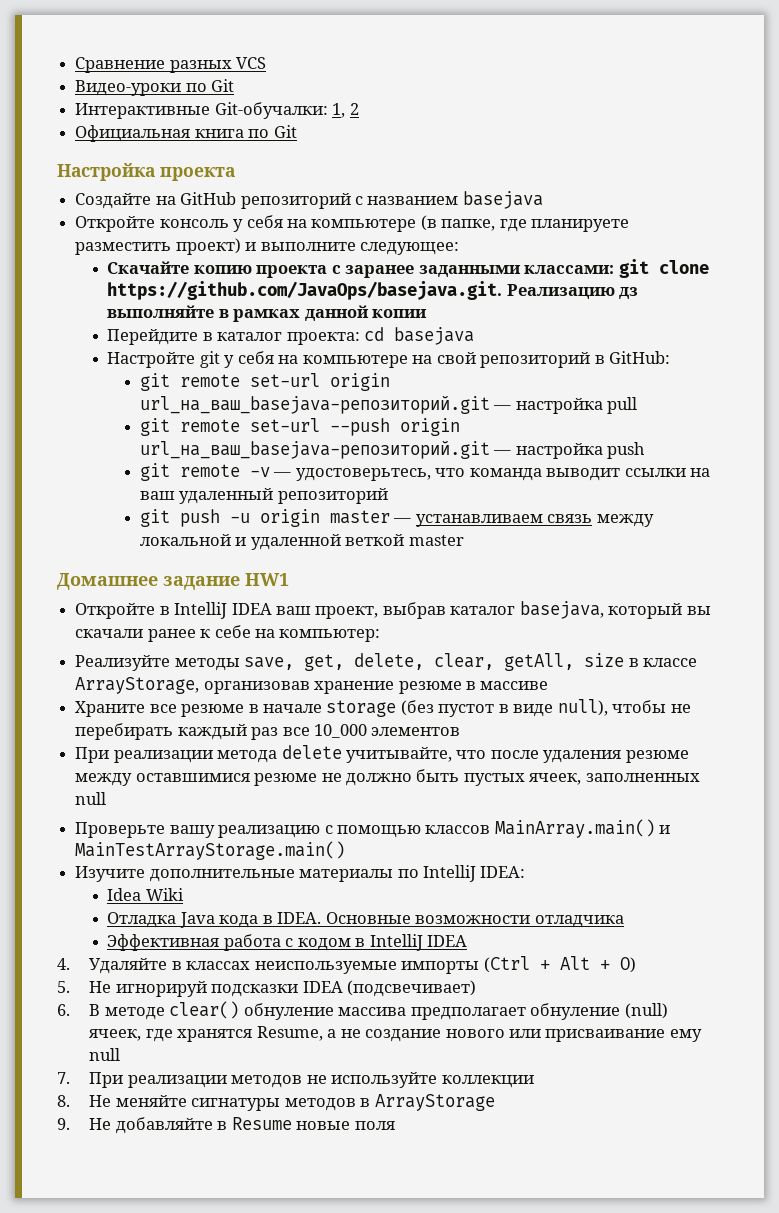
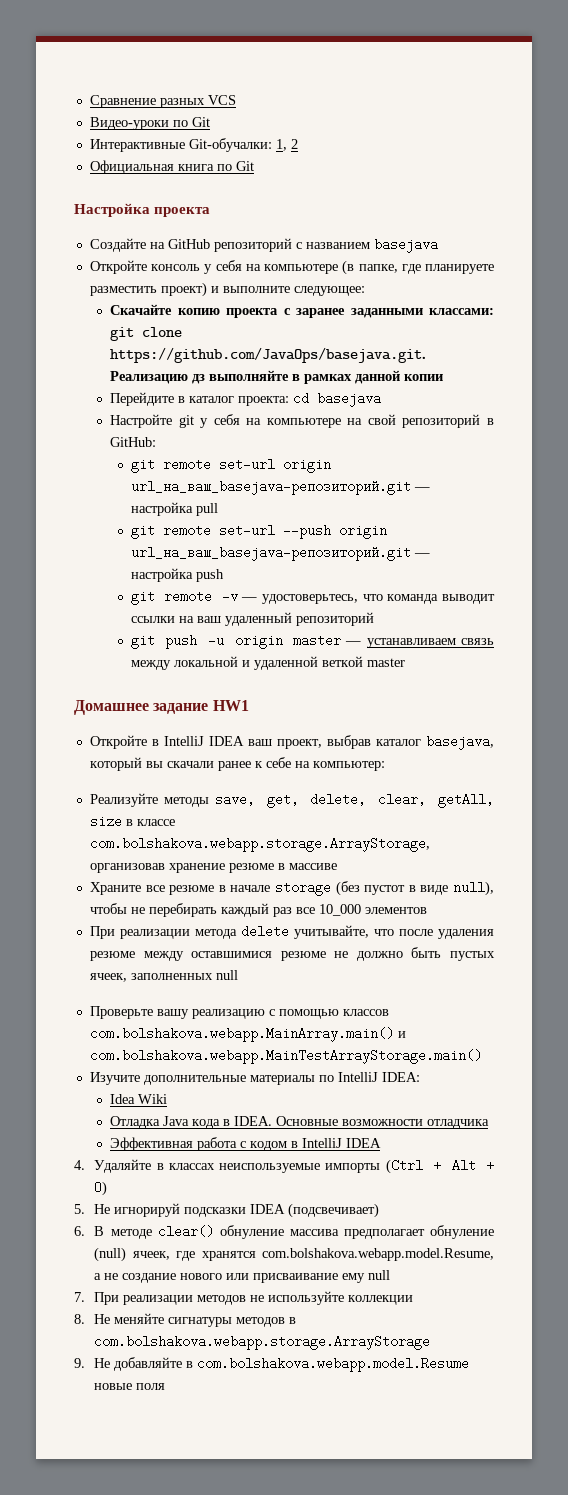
[75,677,200,694] ArrayStorage, -> [89,837,430,852] com.bolshakova.webapp.storage.ArrayStorage,
[494,819,671,838] [75,841,346,860] MainArray.main() и MainTestArrayStorage.main() -> [89,1027,406,1042] [89,1049,482,1064] com.bolshakova.webapp.MainArray.main() и com.bolshakova.webapp.MainTestArrayStorage.main()
[256,1026,323,1041] Resume, -> [262,1248,494,1261] com.bolshakova.webapp.model.Resume,
[374,1094,495,1111] ArrayStorage -> [94,1335,431,1350] com.bolshakova.webapp.storage.ArrayStorage
[231,1117,292,1130] Resume -> [197,1357,470,1372] com.bolshakova.webapp.model.Resume

